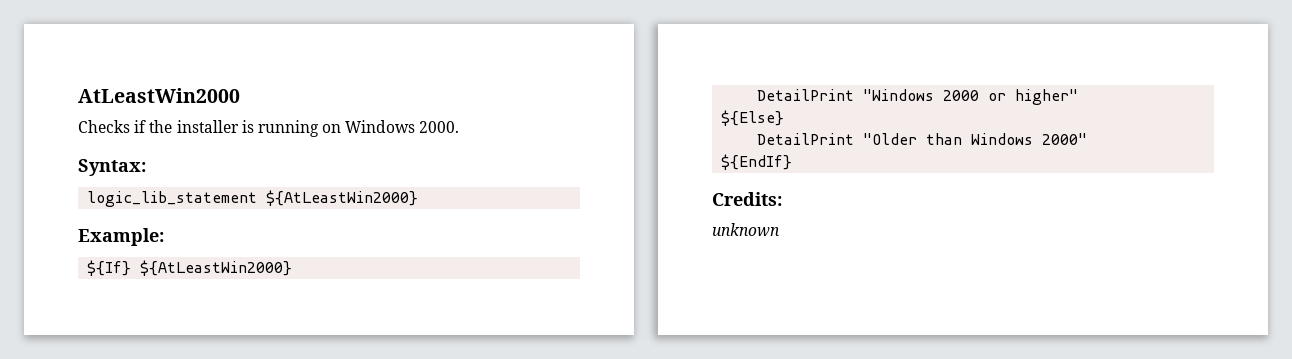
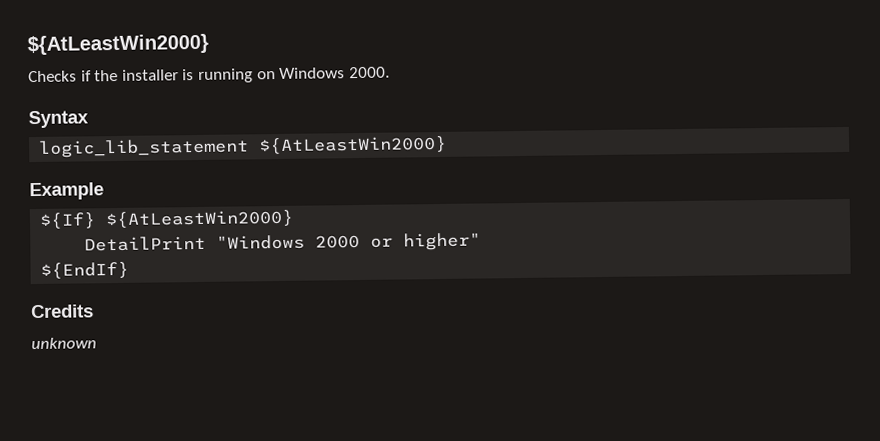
[78,88,240,103] AtLeastWin2000 -> [27,33,209,56] ${AtLeastWin2000}
[78,159,146,176] Syntax: -> [28,110,89,129] Syntax
[78,228,164,246] Example: -> [29,182,104,201] Example
[721,110,785,126] [757,133,1088,145] // ${Else} // DetailPrint "Older than Windows 2000" -> (482, 241) none
[712,192,782,206] Credits: -> [31,304,94,319] Credits

